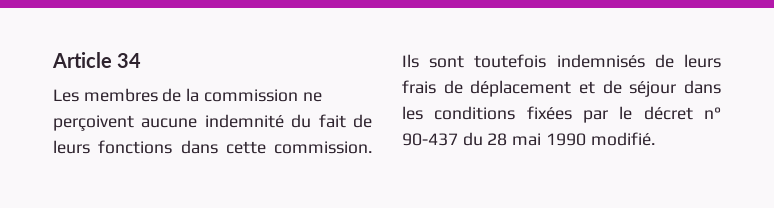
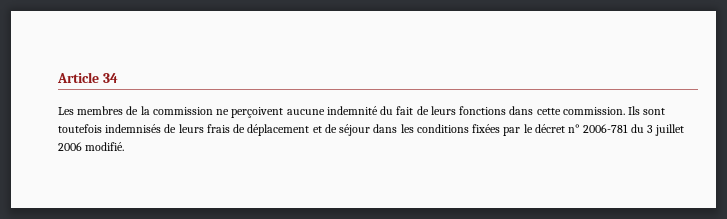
[402,132,586,146] 90-437 du 28 mai 1990 -> [583,124,685,136] [58,142,82,151] 2006-781 du 3 juillet 2006

